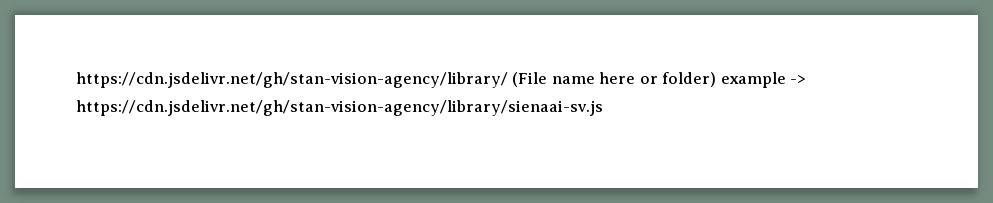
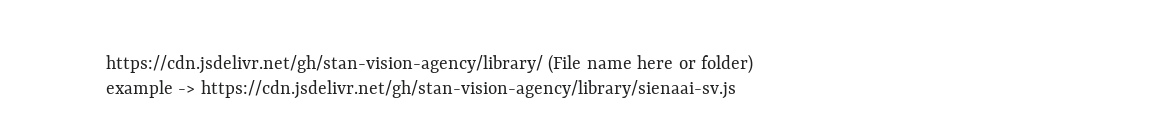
(717, 79) none -> (753, 64) //

